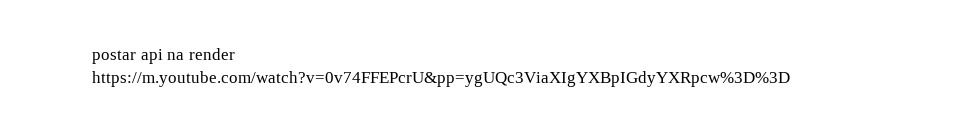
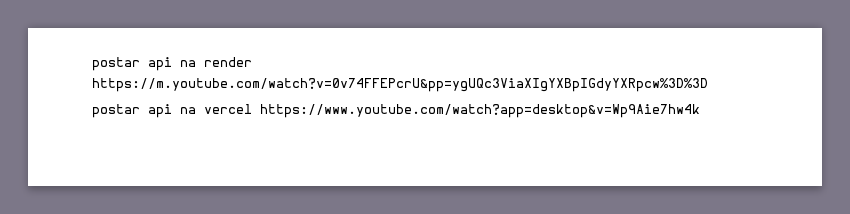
(790, 79) none -> [92,104,700,118] // postar api na vercel https://www.youtube.com/watch?app=desktop&v=Wp9Aie7hw4k

